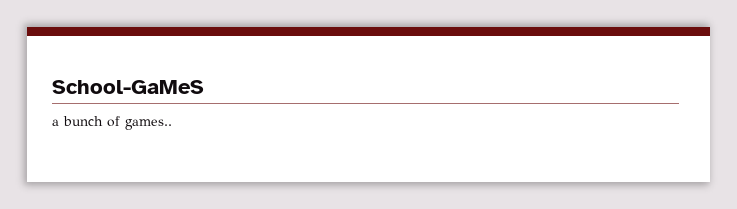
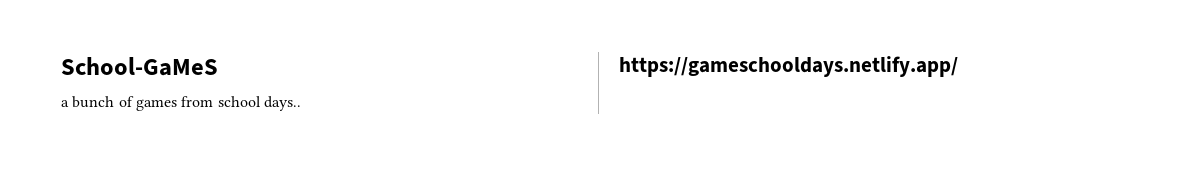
[125,119,172,130] games.. -> [135,96,301,111] [619,56,958,77] games from school days.. // https://gameschooldays.netlify.app/

